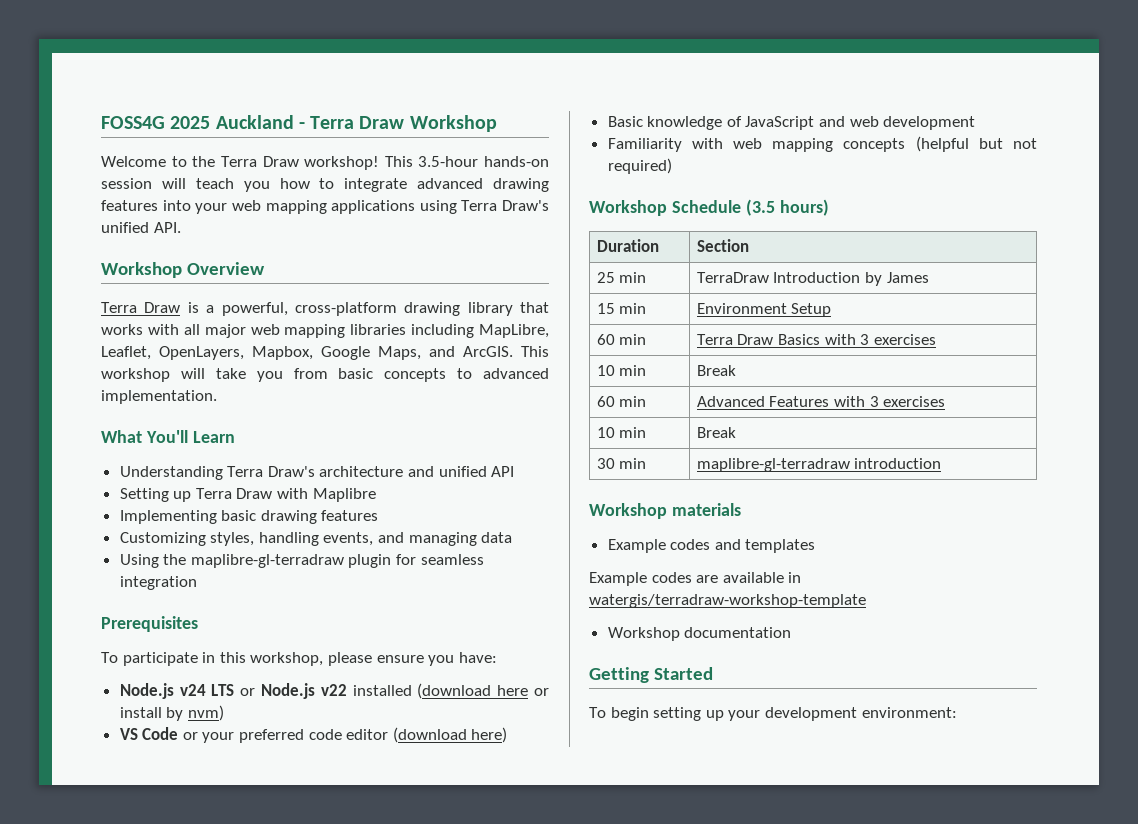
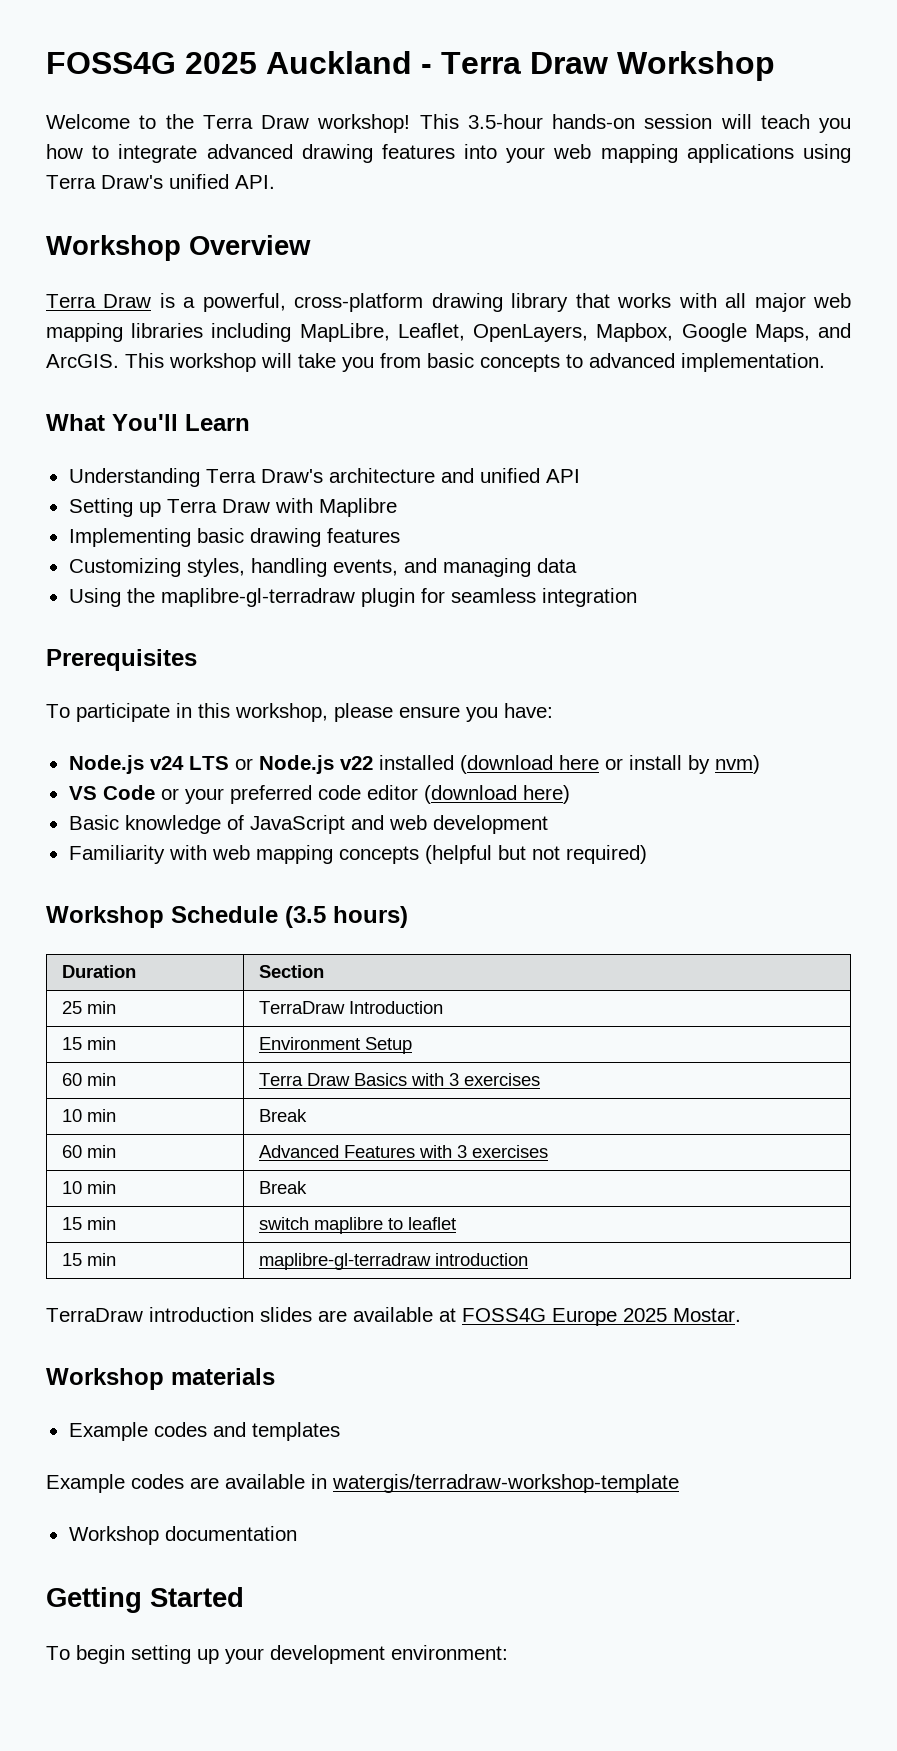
[865,272,929,286] by James -> (443, 1007) none
[596,458,647,469] [696,458,942,472] 30 min | maplibre-gl-terradraw introduction -> [61,1217,116,1230] [258,1217,456,1234] [61,1253,116,1266] [258,1253,528,1270] [46,1307,741,1326] 15 min | switch maplibre to leaflet // 15 min | maplibre-gl-terradraw introduction // TerraDraw introduction slides are available at FOSS4G Europe 2025 Mostar.

